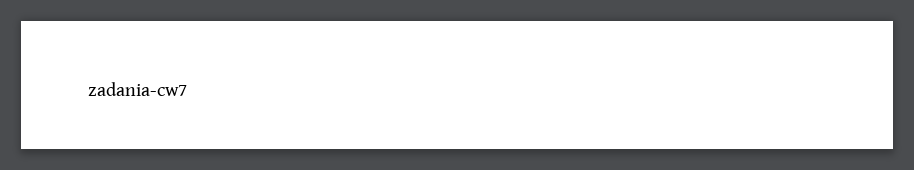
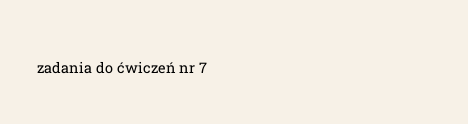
[88,82,187,96] zadania-cw7 -> [37,61,207,74] zadania do ćwiczeń nr 7

